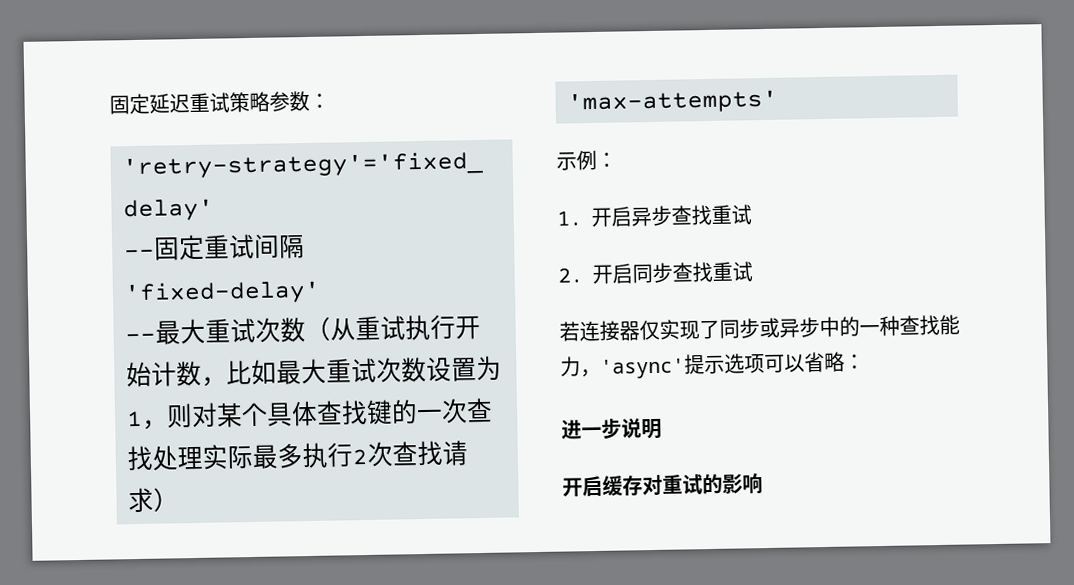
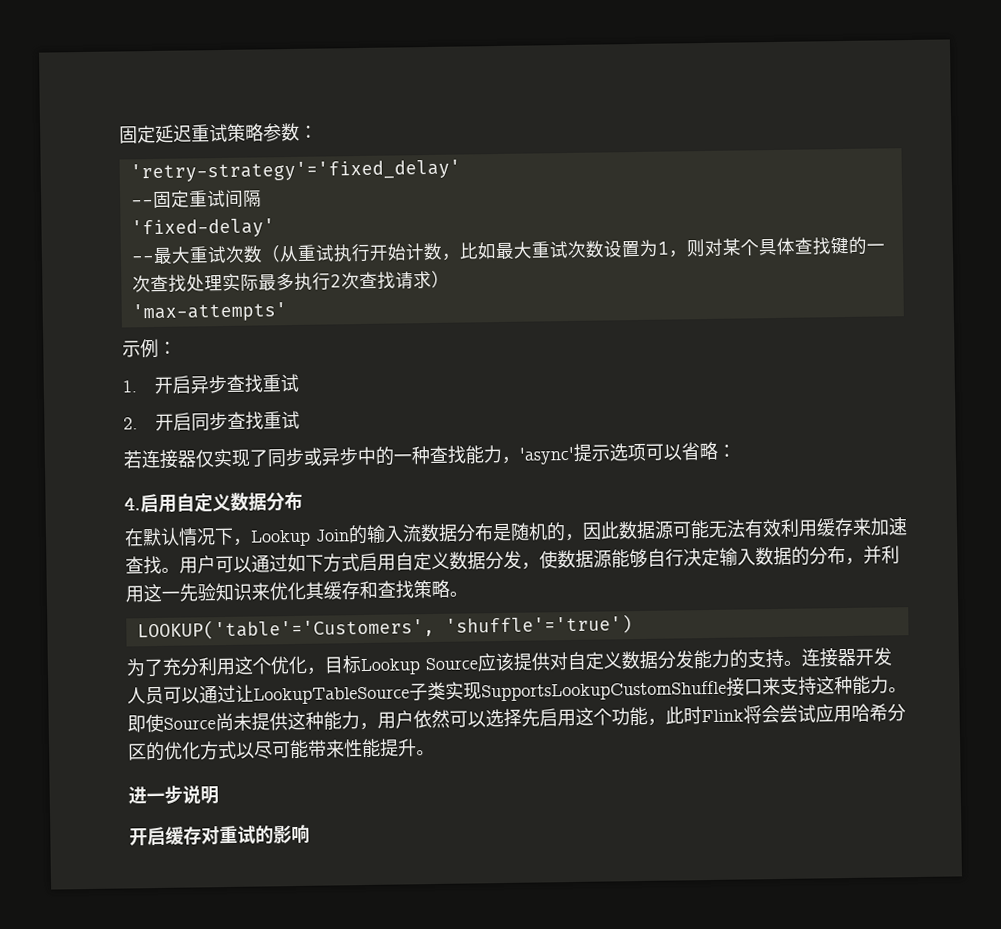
(865, 362) none -> [124,491,303,513] [124,517,908,547] [125,545,900,575] [125,579,468,603] [136,614,633,641] [126,647,892,677] [127,675,907,705] [127,703,906,733] [128,738,435,762] // 4.启用自定义数据分布 // 在默认情况下，Lookup Join的输入流数据分布是随机的，因此数据源可能无法有效利用缓存来加速查找。用户可以通过如下方式启用自定义数据分发，使数据源能够自行决定输入数据的分布，并利用这一先验知识来优化其缓存和查找策略。 // LOOKUP('table'='Customers', 'shuffle'='true') // 为了充分利用这个优化，目标Lookup Source应该提供对自定义数据分发能力的支持。连接器开发人员可以通过让LookupTableSource子类实现SupportsLookupCustomShuffle接口来支持这种能力。即使Source尚未提供这种能力，用户依然可以选择先启用这个功能，此时Flink将会尝试应用哈希分区的优化方式以尽可能带来性能提升。

